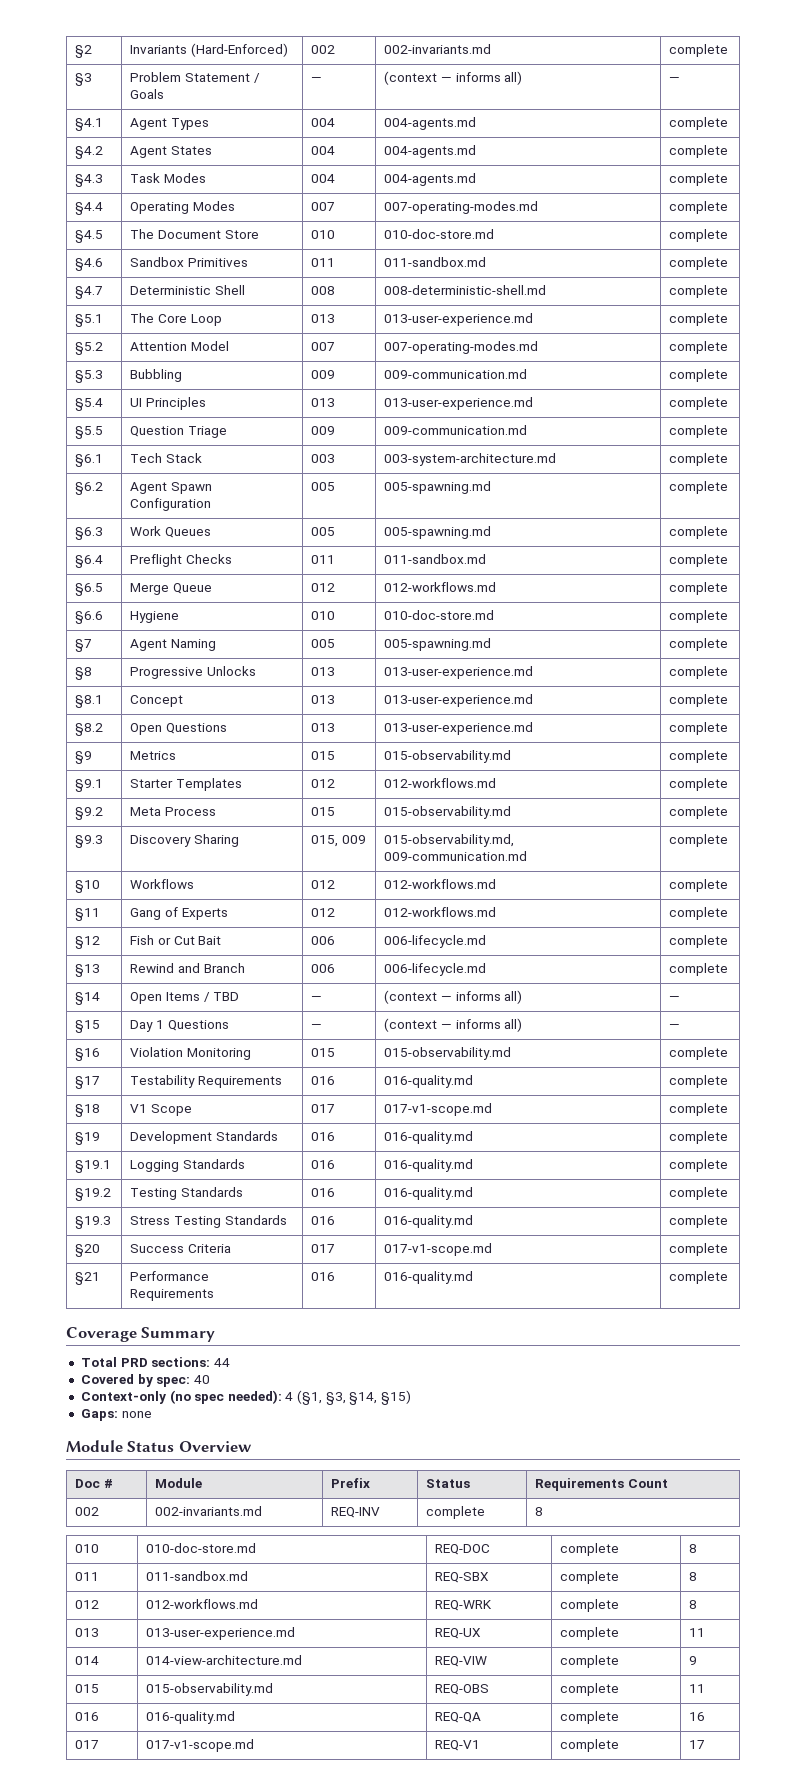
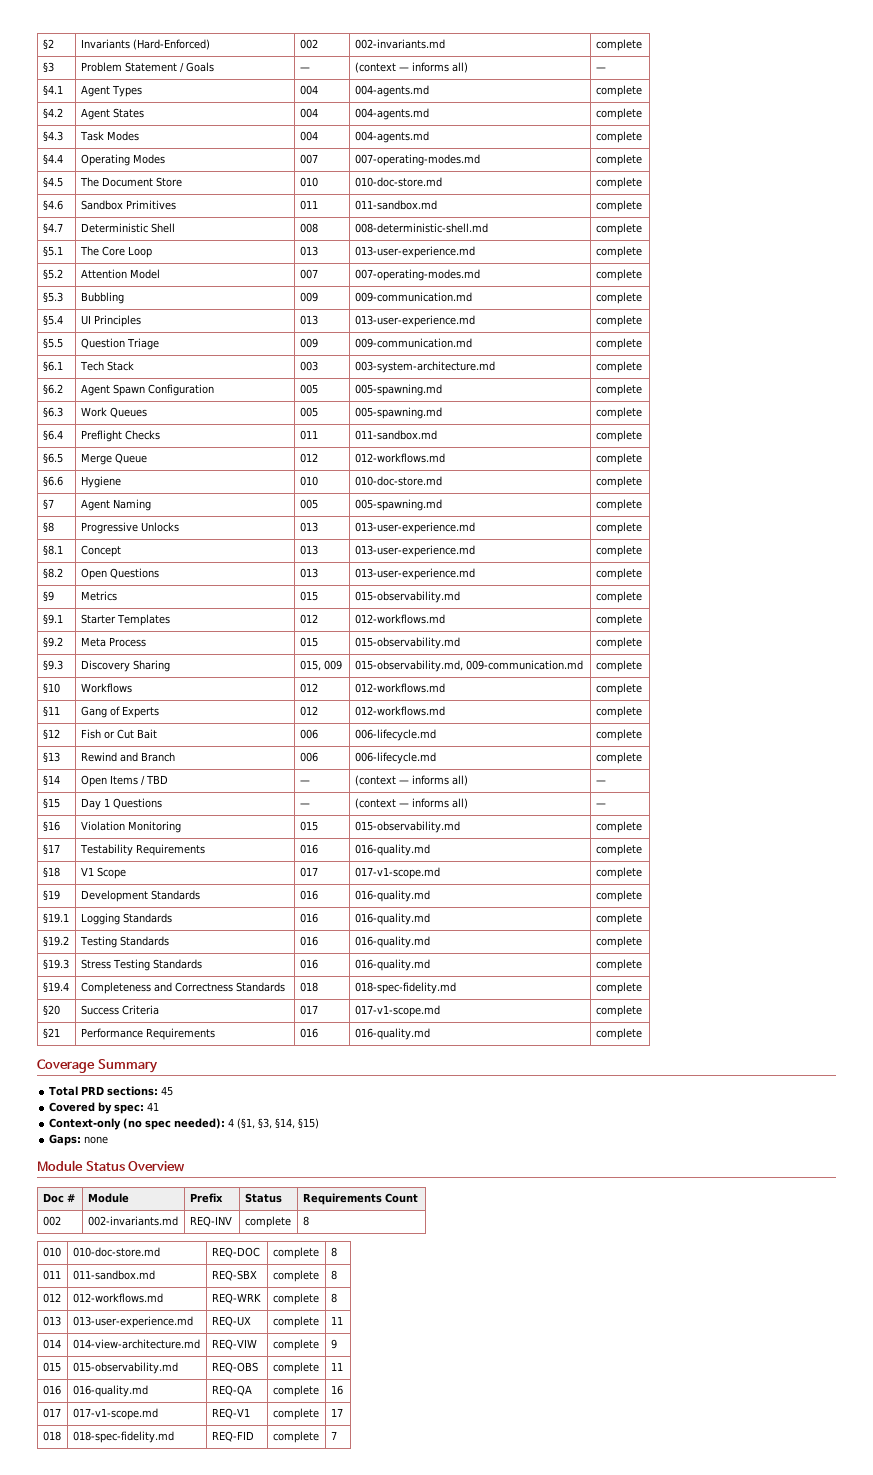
(729, 1221) none -> [42,982,69,993] [80,982,285,994] [299,982,318,992] [354,982,456,994] [595,982,642,994] // §19.4 | Completeness and Correctness Standards | 018 | 018-spec-fidelity.md | complete
[213,1358,230,1367] 44 -> [161,1086,174,1096] 45
[193,1375,210,1384] 40 -> [147,1102,160,1111] 41
(706, 1744) none -> [42,1431,61,1441] [72,1431,174,1443] [211,1431,254,1442] [272,1431,319,1443] [330,1431,337,1440] // 018 | 018-spec-fidelity.md | REQ-FID | complete | 7

